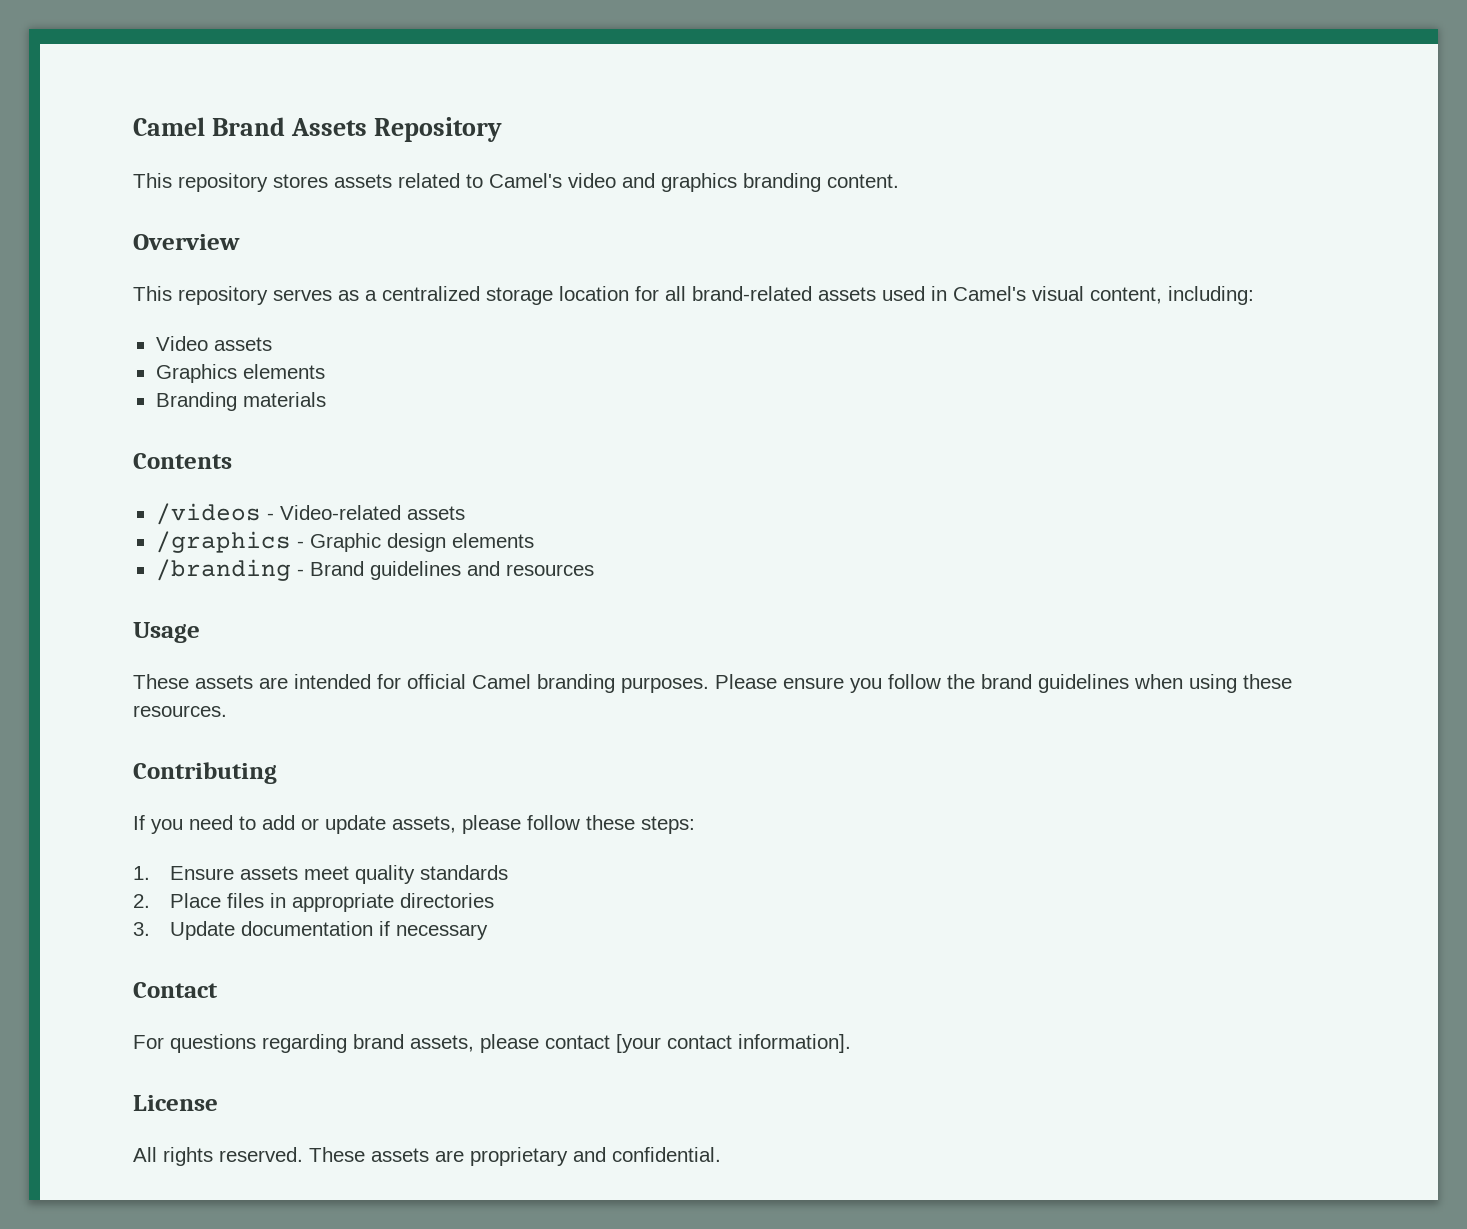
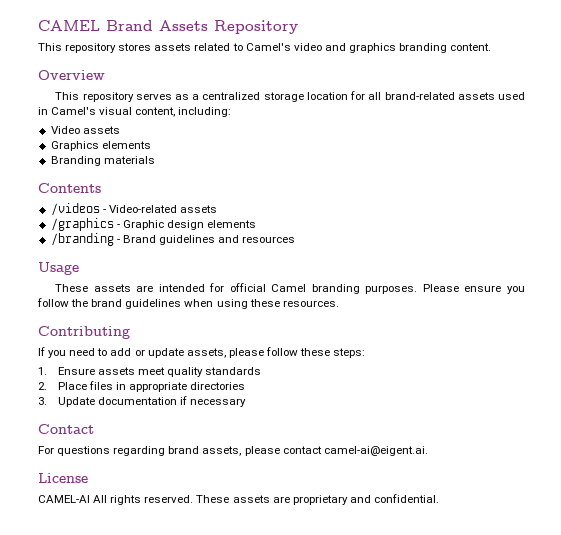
[133,117,205,136] Camel -> [38,20,100,31] CAMEL
[616,1034,851,1053] [your contact information]. -> [323,446,428,456] camel-ai@eigent.ai.
(218, 1103) none -> [38,495,90,503] CAMEL-AI

